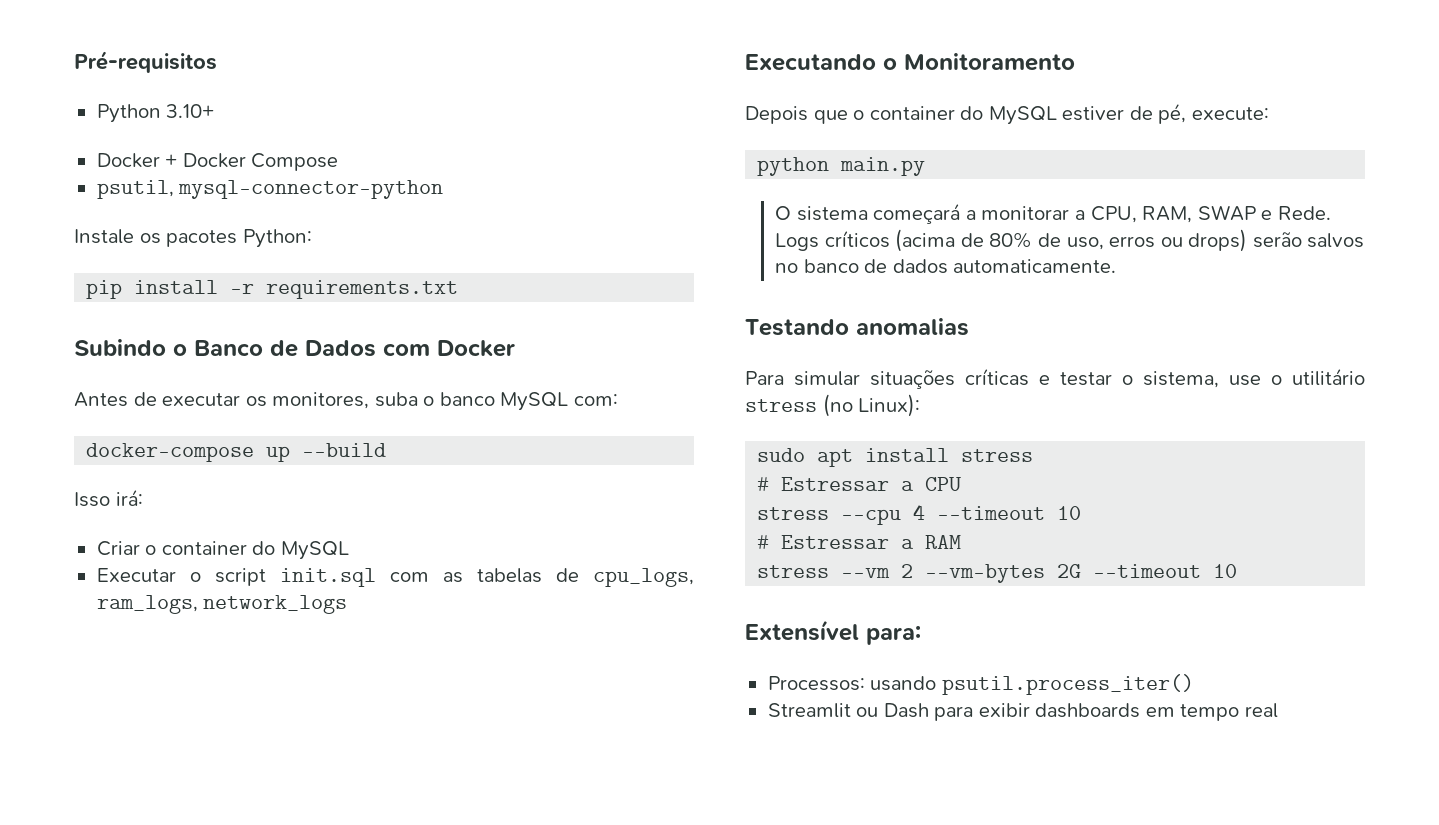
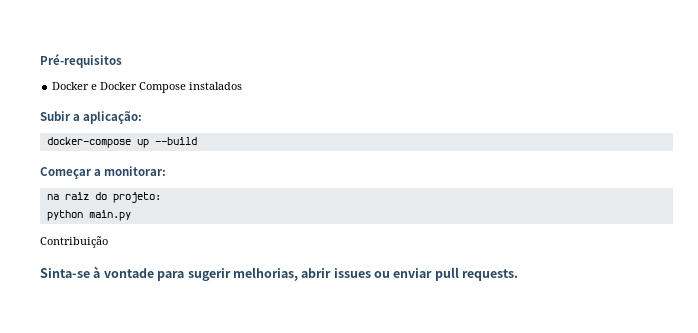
[96,104,215,123] [96,153,178,168] // Python 3.10+ // Docker + -> [52,82,98,90] // Docker e
[96,180,444,199] [74,229,312,248] [86,280,459,299] [74,339,515,357] [74,392,618,411] [86,443,387,462] [74,489,143,507] [96,541,349,560] [96,568,695,587] [96,595,348,614] [745,53,1075,71] [745,103,1269,125] [757,157,926,176] [775,203,1331,224] [775,229,1365,252] [775,259,1117,274] [745,318,969,336] [745,368,1365,389] [745,394,921,417] [757,448,1034,467] [757,477,962,491] [757,504,1082,525] [757,535,962,549] [757,564,1238,583] [745,620,921,645] [767,674,1194,695] [767,703,1278,721] // psutil, mysql-connector-python // Instale os pacotes Python: // pip install -r requirements.txt // Subindo o Banco de Dados com Docker // Antes de executar os monitores, suba o banco MySQL com: // docker-compose up --build // Isso irá: // Criar o container do MySQL // Executar o script init.sql com as tabelas de cpu_logs, ram_logs, network_logs // Executando o Monitoramento // Depois que o container do MySQL estiver de pé, execute: // python main.py // O sistema começará a monitorar a CPU, RAM, SWAP e Rede. Logs críticos (acima de 80% de uso, erros ou drops) serão salvos no banco de dados automaticamente. // Testando anomalias // Para simular situações críticas e testar o sistema, use o utilitário stress (no Linux): // sudo apt install stress // # Estressar a CPU // stress --cpu 4 --timeout 10 // # Estressar a RAM // stress --vm 2 --vm-bytes 2G --timeout 10 // Extensível para: // Processos: usando psutil.process_iter() // Streamlit ou Dash para exibir dashboards em tempo real -> [189,82,243,90] [40,111,143,124] [46,137,197,148] [40,166,167,179] [46,192,161,203] [46,210,131,221] [40,236,108,248] [40,266,519,281] instalados // Subir a aplicação: // docker-compose up --build // Começar a monitorar: // na raiz do projeto: // python main.py // Contribuição // Sinta-se à vontade para sugerir melhorias, abrir issues ou enviar pull requests.

